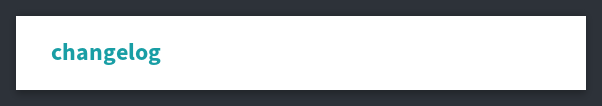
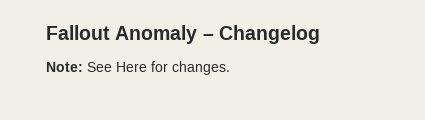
[51,43,161,65] changelog -> [46,25,320,44] [46,61,230,75] Fallout Anomaly – Changelog // Note: See Here for changes.

